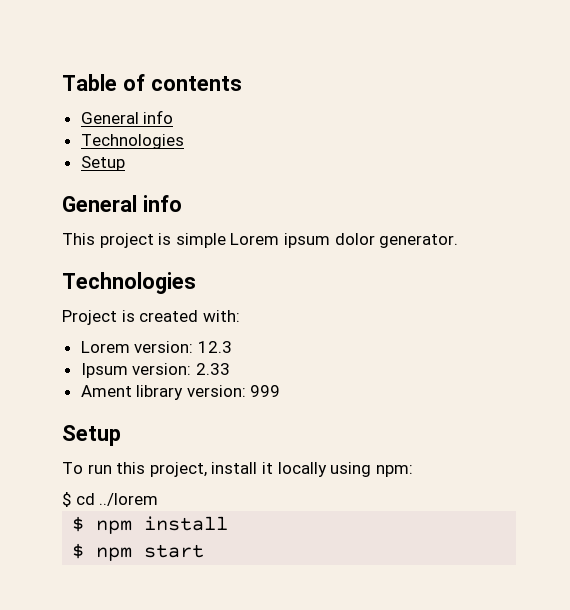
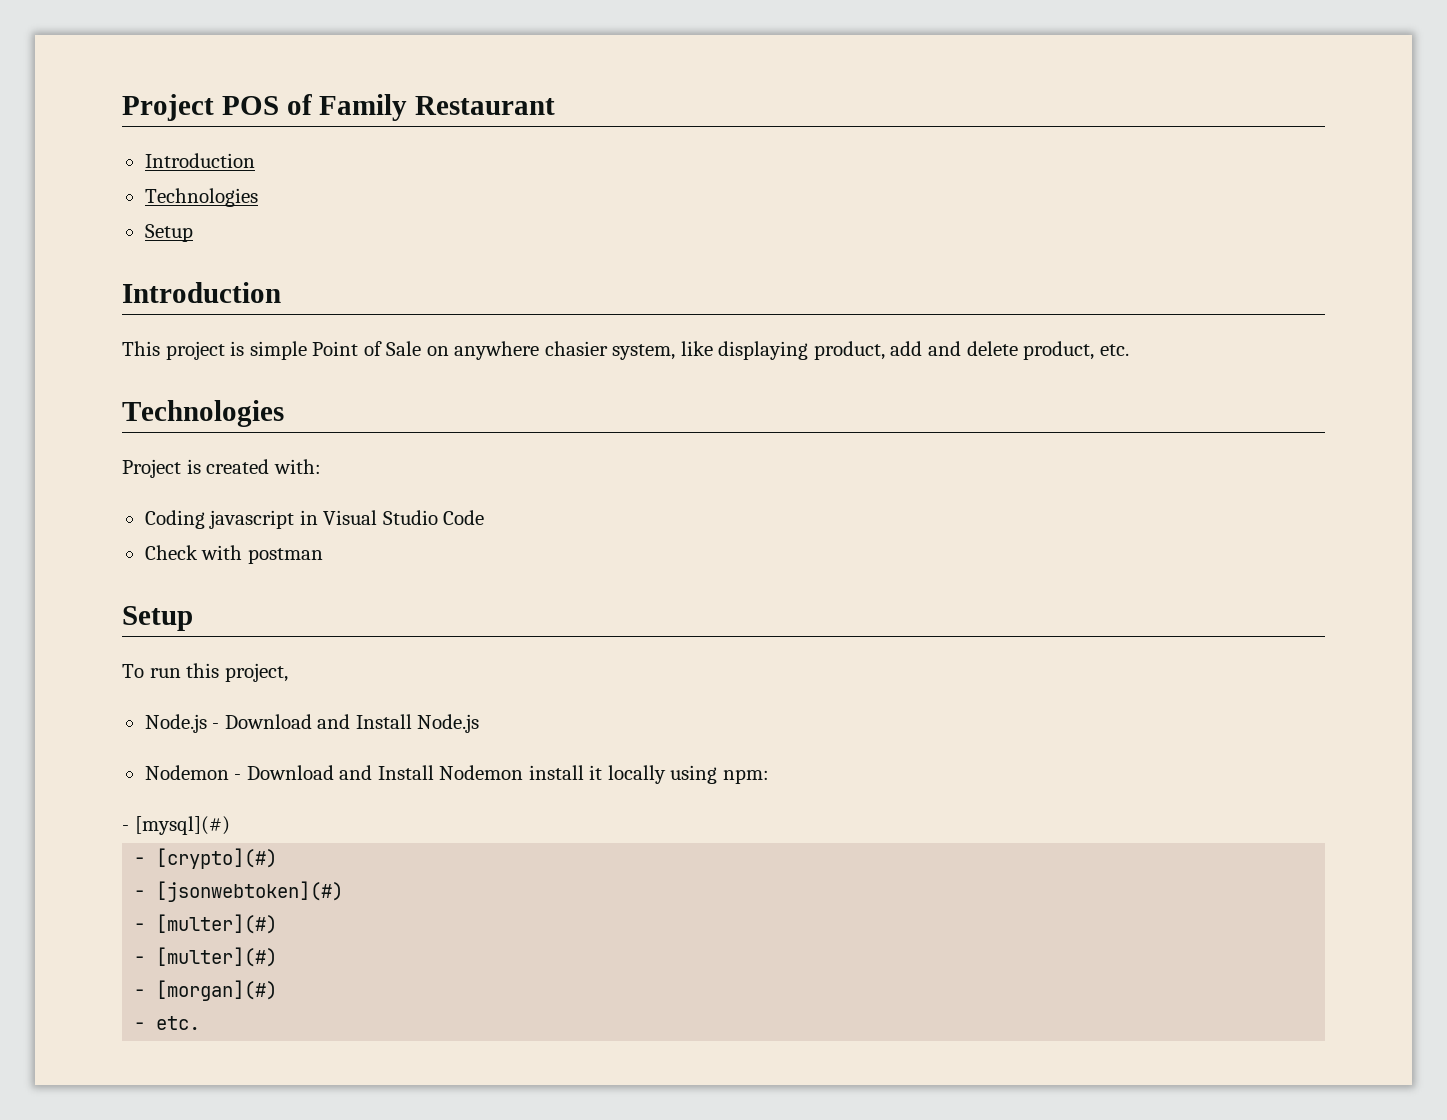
[62,74,242,91] [80,110,174,124] Table of contents // General info -> [122,94,556,121] [144,153,255,168] Project POS of Family Restaurant // Introduction
[62,195,182,212] General info -> [122,282,281,303] Introduction
[230,233,459,248] Lorem ipsum dolor generator. -> [312,341,1129,360] Point of Sale on anywhere chasier system, like displaying product, add and delete product, etc.
[80,341,232,353] [80,363,230,378] [80,385,281,400] Lorem version: 12.3 // Ipsum version: 2.33 // Ament library version: 999 -> [144,510,485,529] [144,545,323,564] Coding javascript in Visual Studio Code // Check with postman
(207, 469) none -> [144,714,480,733] [144,765,524,780] // Node.js - Download and Install Node.js // Nodemon - Download and Install Nodemon
[62,492,159,507] [72,516,229,534] [72,543,205,561] $ cd ../lorem // $ npm install // $ npm start -> [122,816,230,835] [134,848,278,869] [134,881,344,902] [134,914,278,934] [134,947,278,967] [134,980,278,1001] [134,1016,201,1030] - [mysql](#) // - [crypto](#) // - [jsonwebtoken](#) // - [multer](#) // - [multer](#) // - [morgan](#) // - etc.

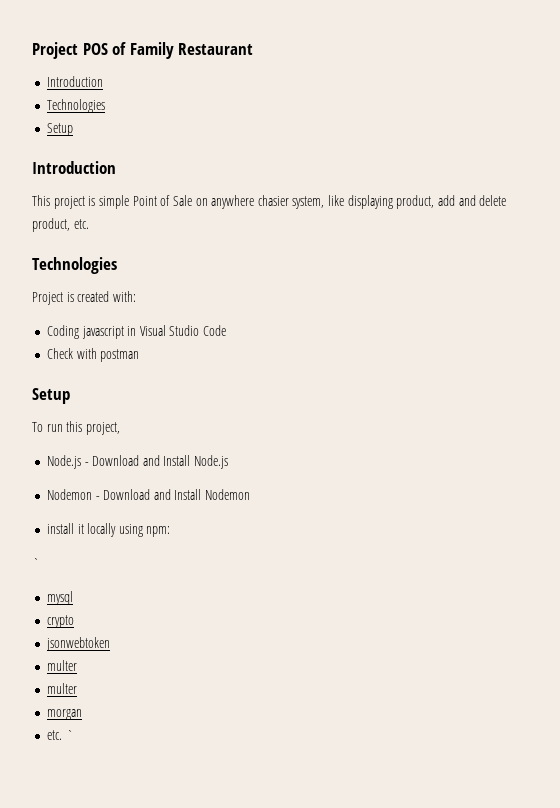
(524, 772) none -> (251, 494) //
[122,816,230,835] [134,848,278,869] [134,881,344,902] [134,914,278,934] [134,947,278,967] [134,980,278,1001] [134,1016,201,1030] - [mysql](#) // - [crypto](#) // - [jsonwebtoken](#) // - [multer](#) // - [multer](#) // - [morgan](#) // - etc. -> [32,558,40,568] [46,591,73,605] [46,615,74,628] [45,637,110,651] [46,660,77,671] [46,683,77,694] [46,709,82,720] [46,730,74,740] ` // mysql // crypto // jsonwebtoken // multer // multer // morgan // etc. `

